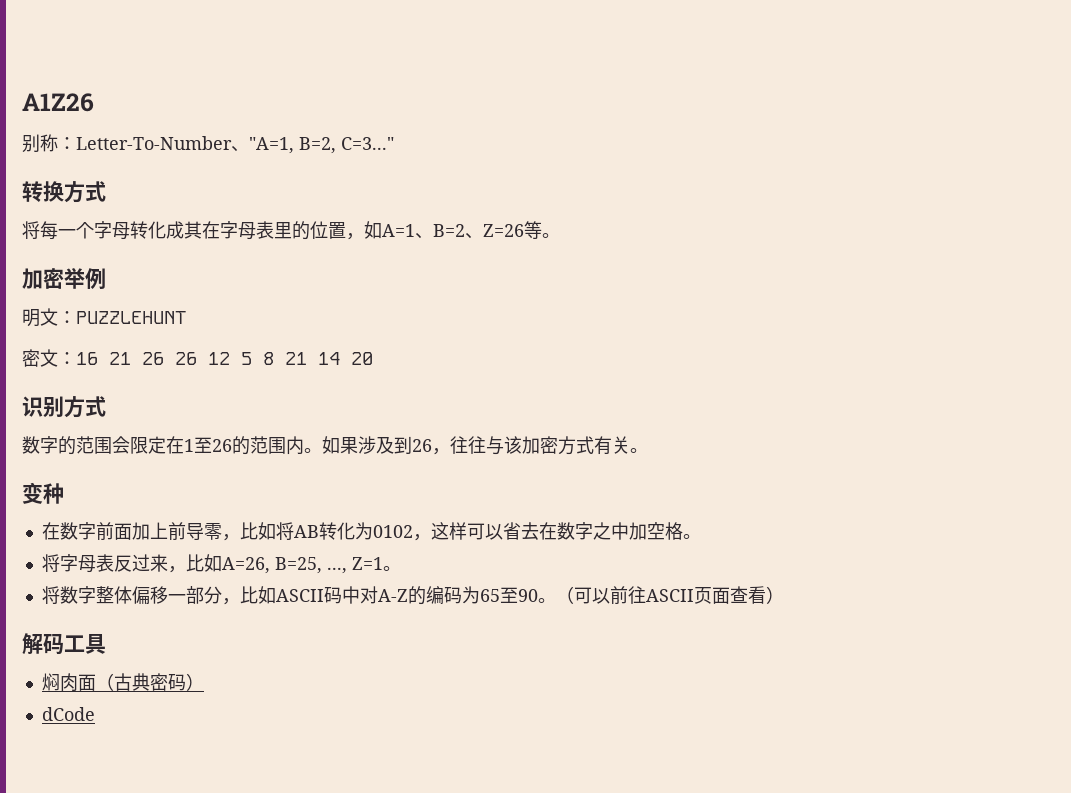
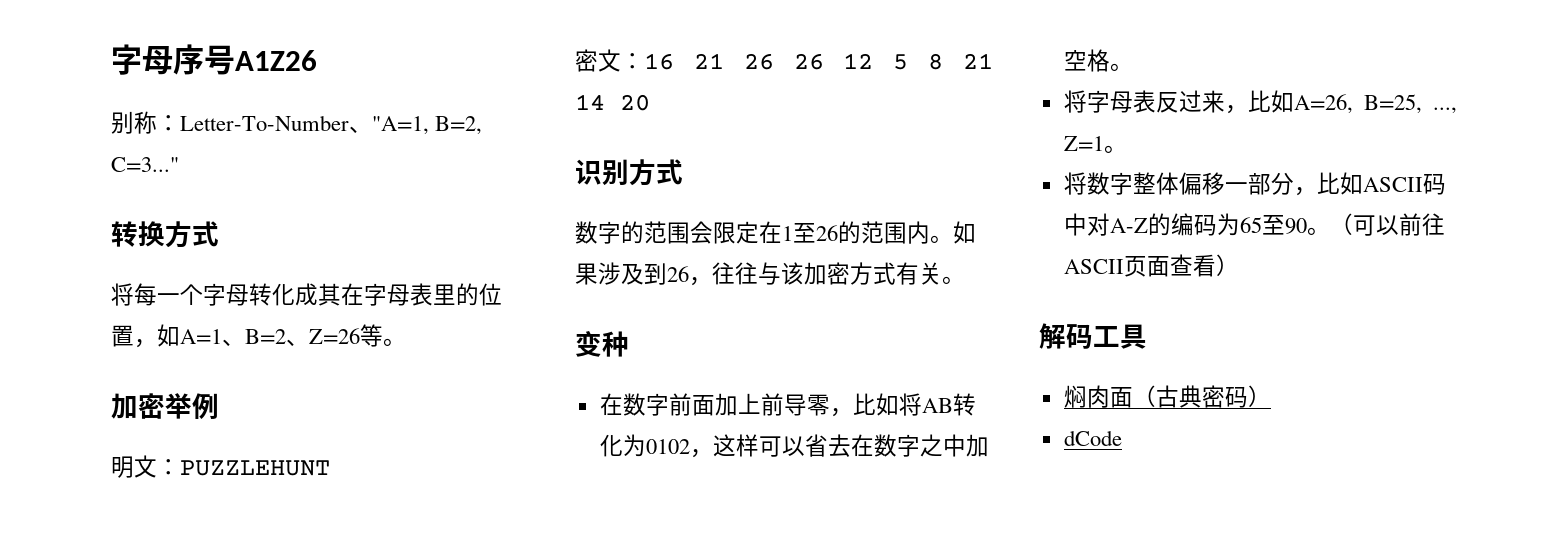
(22, 102) none -> [111,44,235,75] 字母序号

